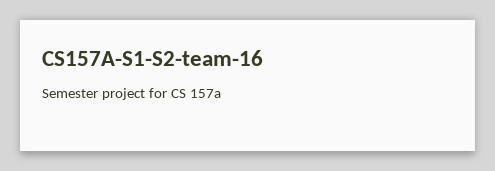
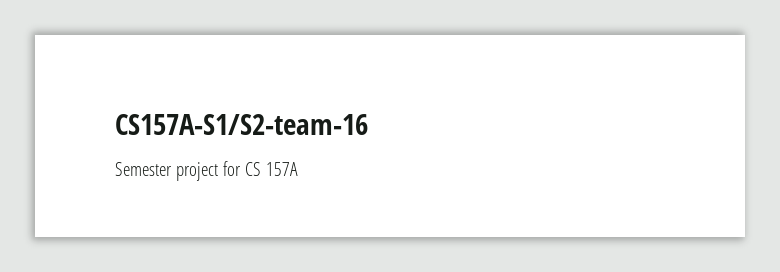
[42,50,263,66] CS157A-S1-S2-team-16 -> [115,114,368,135] CS157A-S1/S2-team-16
[189,89,221,98] 157a -> [265,162,298,176] 157A

